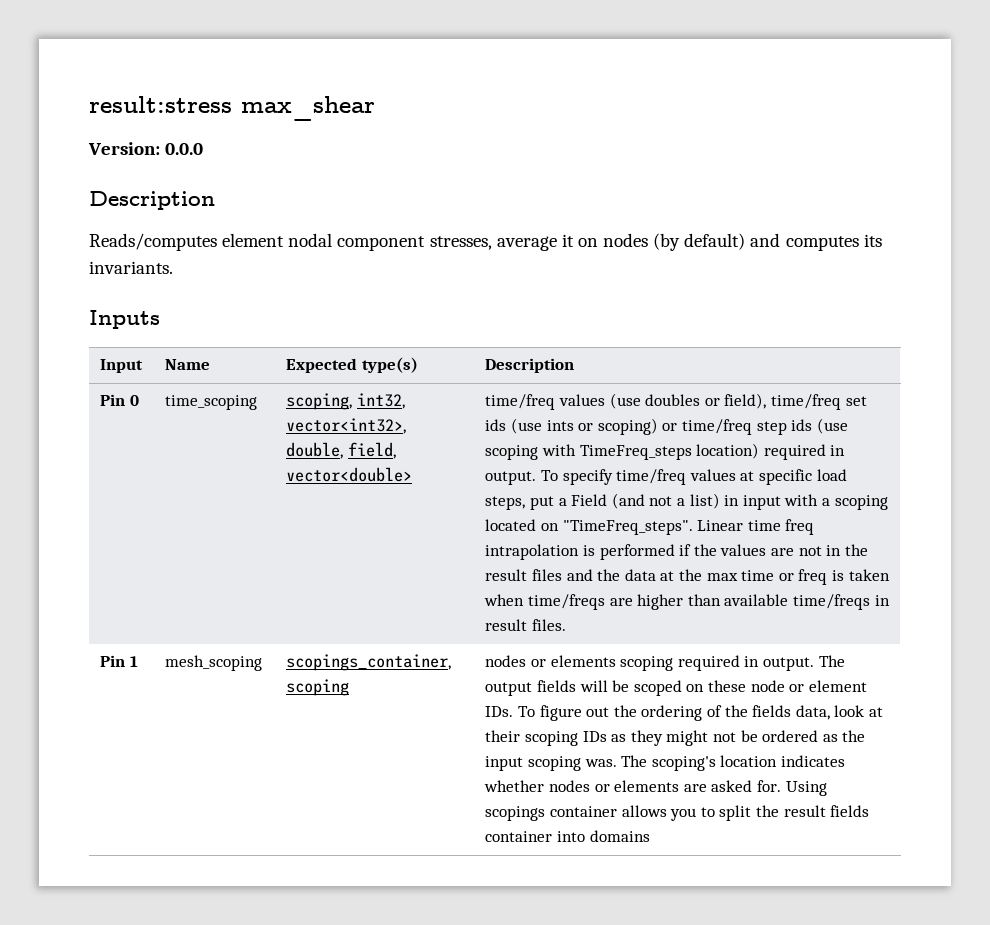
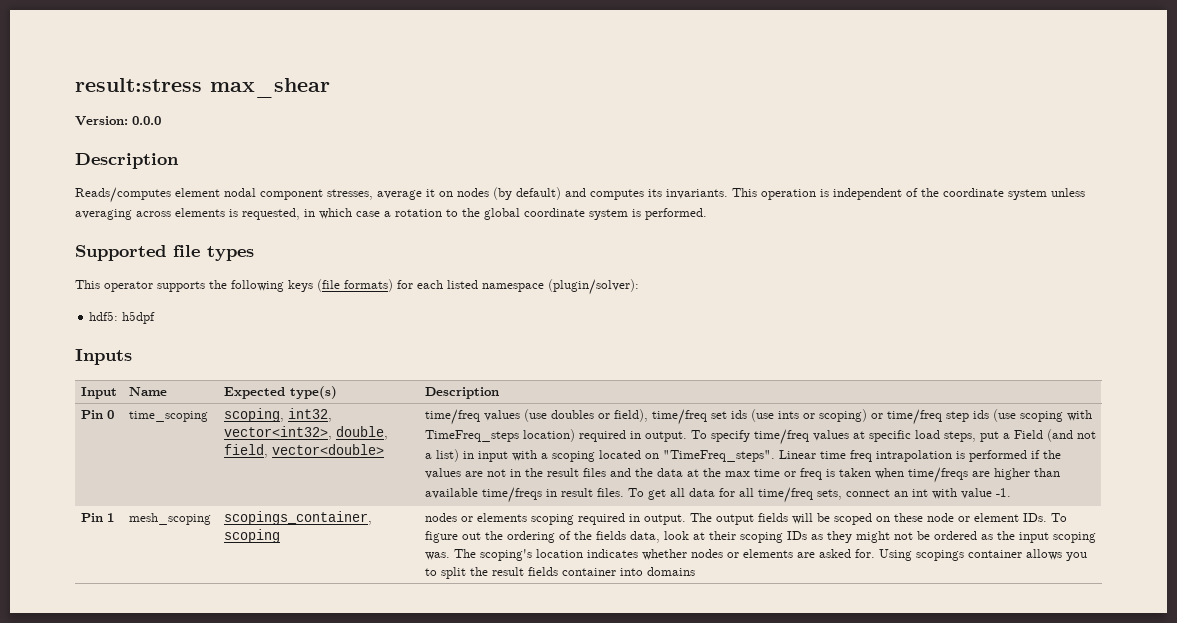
(173, 267) none -> [732,188,1085,200] [75,208,707,220] [75,245,254,261] [75,279,639,295] [89,311,156,324] This operation is independent of the coordinate system unless averaging across elements is requested, in which case a rotation to the global coordinate system is performed. // Supported file types // This operator supports the following keys (file formats) for each listed namespace (plugin/solver): // hdf5: h5dpf
(567, 625) none -> [627,487,1011,503] To get all data for all time/freq sets, connect an int with value -1.

